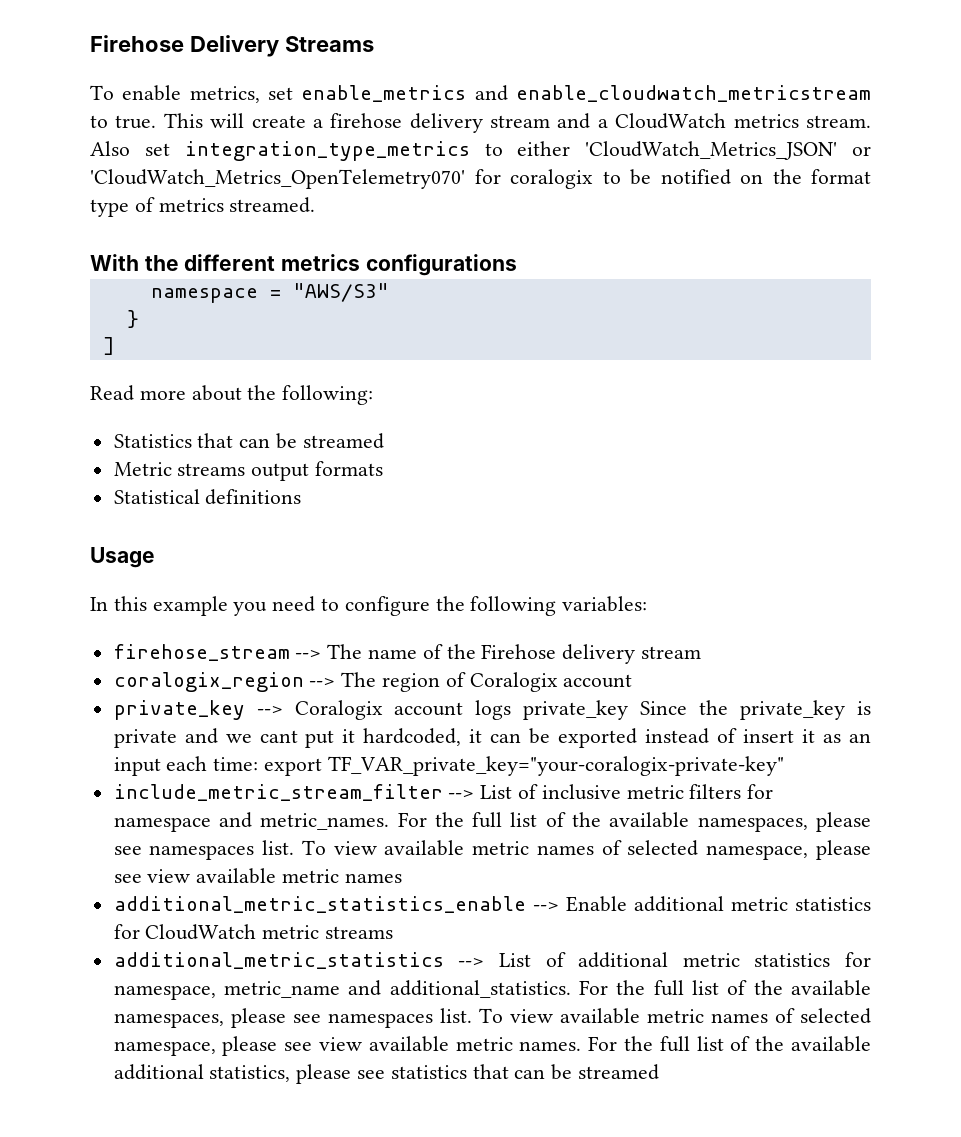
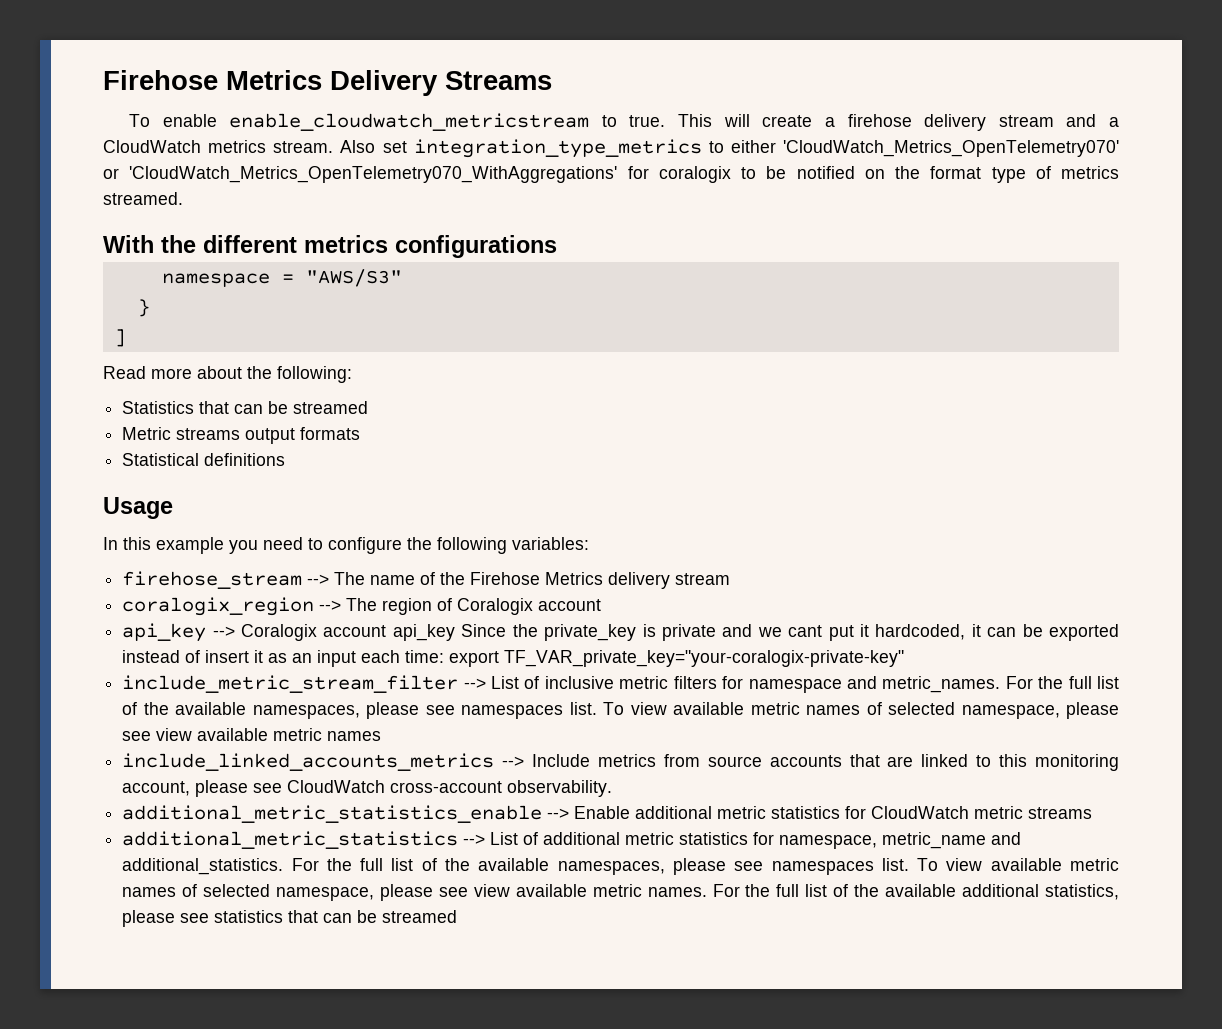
[90,35,184,52] Firehose -> [103,70,322,90] Firehose Metrics
[189,85,508,103] metrics, set enable_metrics and -> (217, 120) none
[585,141,871,160] [90,169,465,189] 'CloudWatch_Metrics_JSON' or 'CloudWatch_Metrics_OpenTelemetry070' -> [783,140,1119,157] [103,166,618,183] 'CloudWatch_Metrics_OpenTelemetry070' or 'CloudWatch_Metrics_OpenTelemetry070_WithAggregations'
(557, 651) none -> [545,572,604,585] Metrics
[113,700,245,720] private_key -> [122,623,207,642] api_key
[475,700,629,720] logs private_key -> [392,624,455,641] api_key
(402, 878) none -> [122,753,1120,771] [122,780,613,797] // include_linked_accounts_metrics --> Include metrics from source accounts that are linked to this monitoring account, please see CloudWatch cross-account observability.

